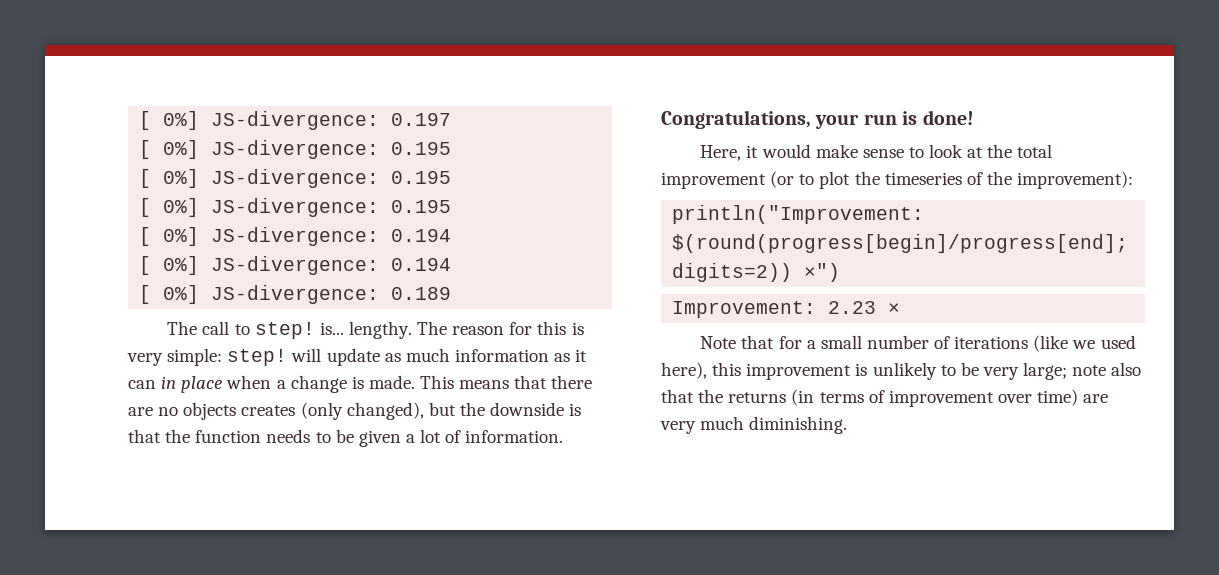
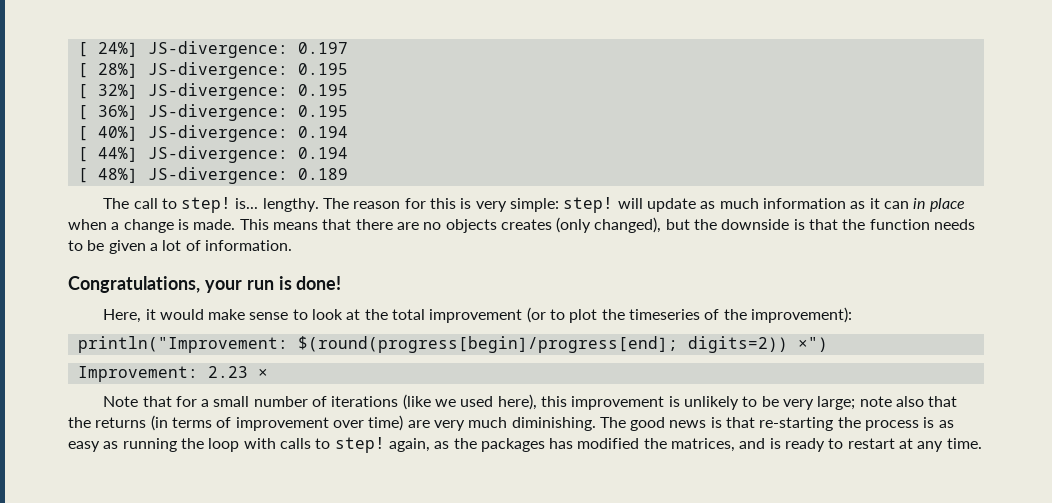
[139,111,200,130] [ 0%] -> [77,42,138,57] [ 24%]
[163,140,452,159] [139,169,452,188] [139,198,452,217] [139,227,452,246] [139,256,452,275] [139,285,200,304] 0%] JS-divergence: 0.195 // [ 0%] JS-divergence: 0.195 // [ 0%] JS-divergence: 0.195 // [ 0%] JS-divergence: 0.194 // [ 0%] JS-divergence: 0.194 // [ 0%] -> [97,62,348,79] [77,83,348,100] [77,104,348,121] [77,125,348,142] [77,146,348,163] [77,168,138,183] 28%] JS-divergence: 0.195 // [ 32%] JS-divergence: 0.195 // [ 36%] JS-divergence: 0.195 // [ 40%] JS-divergence: 0.194 // [ 44%] JS-divergence: 0.194 // [ 48%]
(848, 425) none -> [599,417,954,431] [68,437,982,453] The good news is that re-starting the process is as easy as running the loop with calls to step! again, as the packages has modified the matrices, and is ready to restart at any time.

